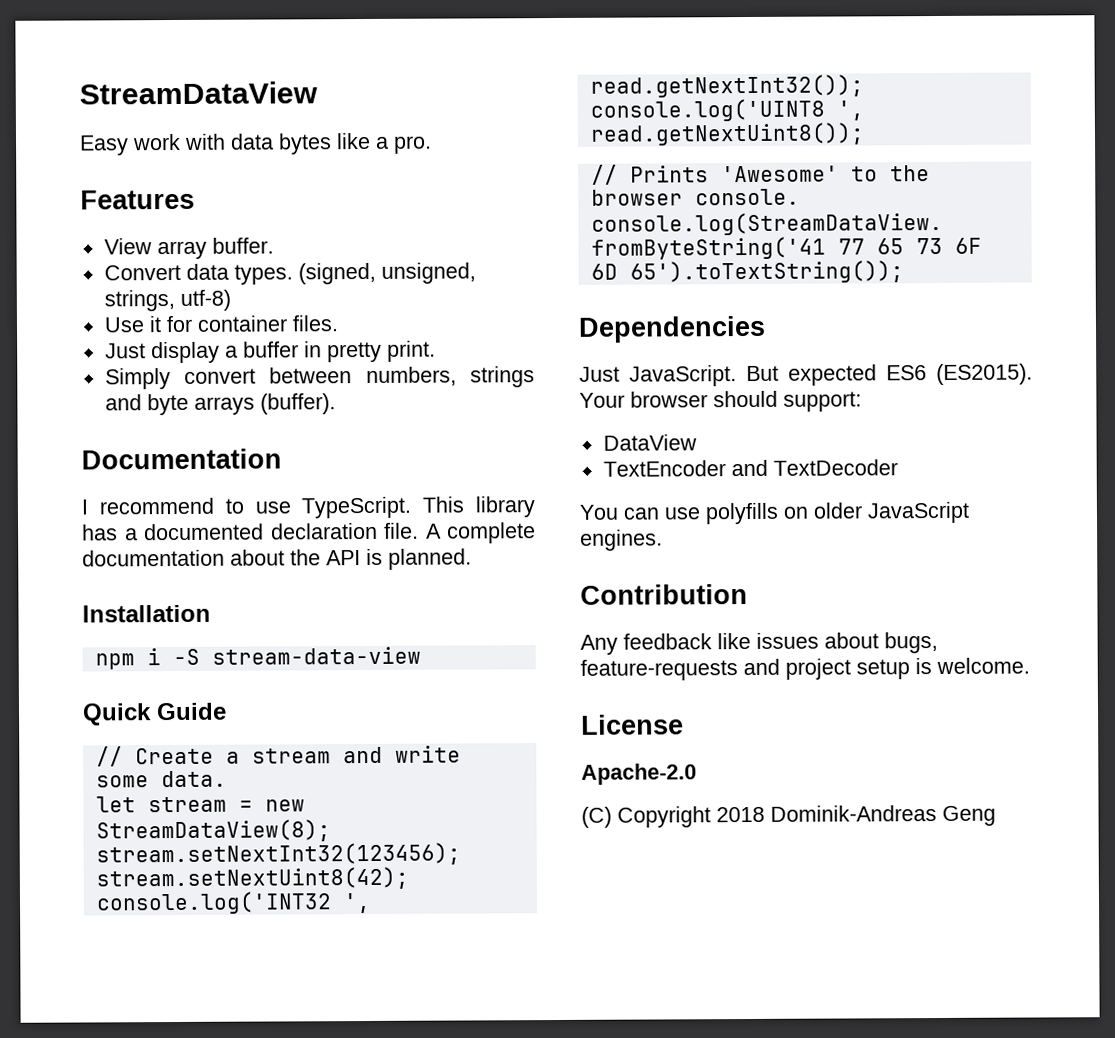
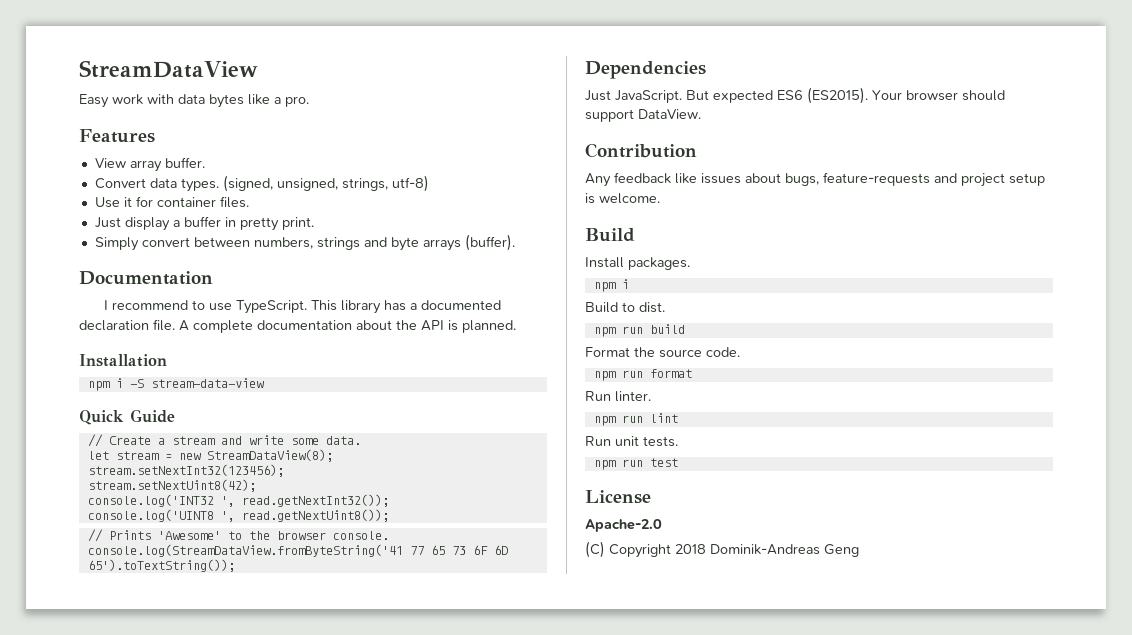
[783,391,862,412] [602,434,697,451] [602,459,898,477] [579,501,970,525] [580,529,663,551] support: // DataView // TextEncoder and TextDecoder // You can use polyfills on older JavaScript engines. -> [585,109,701,122] support DataView.
(1030, 666) none -> [585,228,635,242] [585,257,690,270] [593,279,629,292] [585,302,665,313] [593,324,685,337] [585,347,740,358] [593,369,692,381] [585,391,651,402] [593,413,678,426] [585,436,678,447] [593,458,678,470] // Build // Install packages. // npm i // Build to dist. // npm run build // Format the source code. // npm run format // Run linter. // npm run lint // Run unit tests. // npm run test

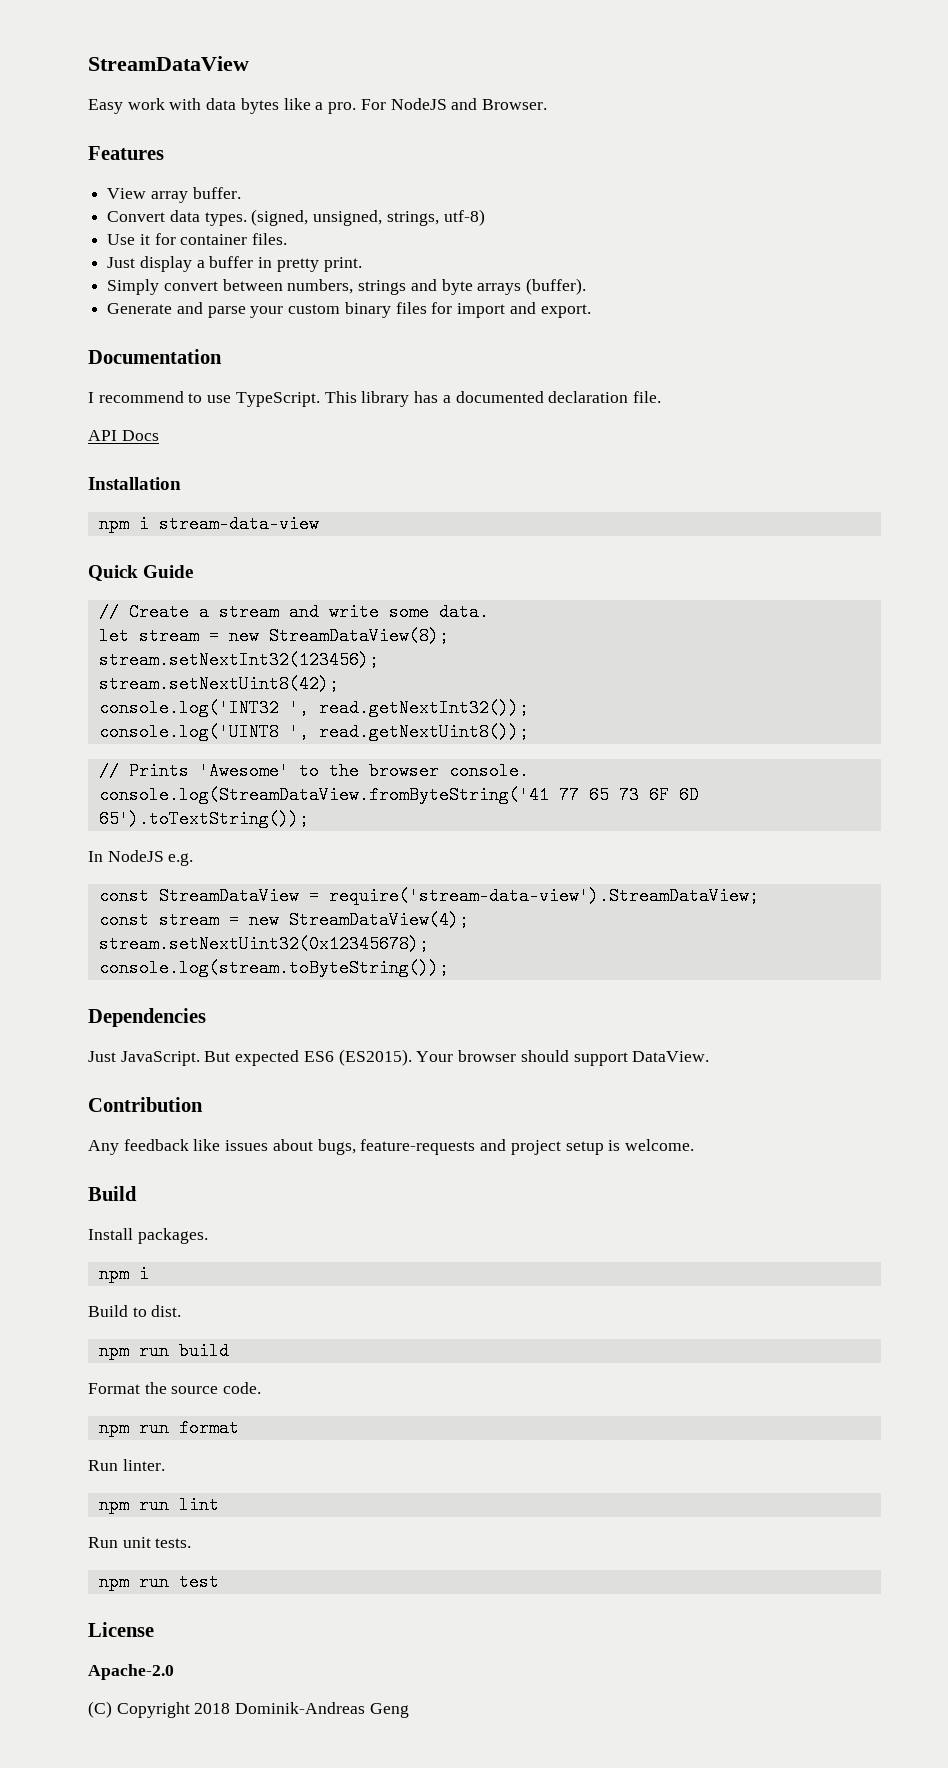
(309, 101) none -> [360,98,547,110] For NodeJS and Browser.
(515, 242) none -> [107,302,591,318] // Generate and parse your custom binary files for import and export.
[179,320,516,333] A complete documentation about the API is planned. -> [88,430,159,441] // API Docs
[129,379,144,388] -S -> (149, 524) none
(235, 565) none -> [88,850,194,866] [98,887,759,905] [98,911,469,929] [98,935,429,953] [98,959,449,977] // In NodeJS e.g. // const StreamDataView = require('stream-data-view').StreamDataView; // const stream = new StreamDataView(4); // stream.setNextUint32(0x12345678); // console.log(stream.toByteString());

